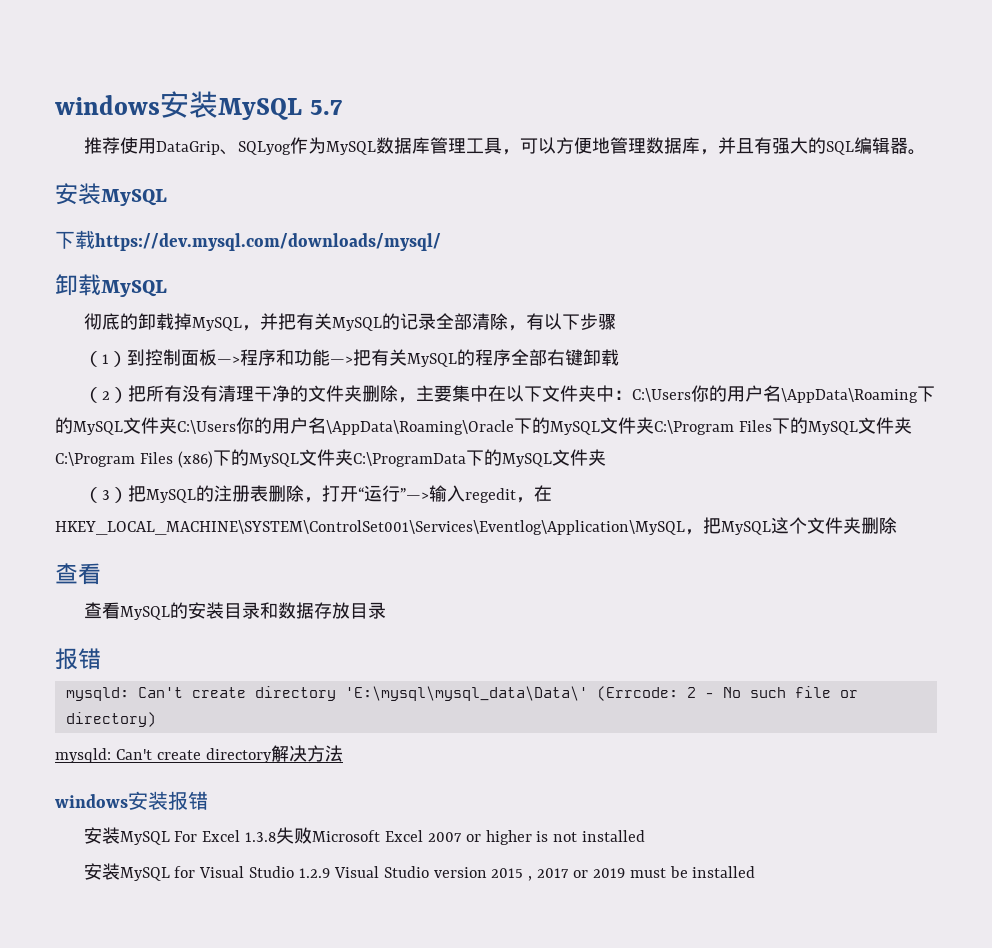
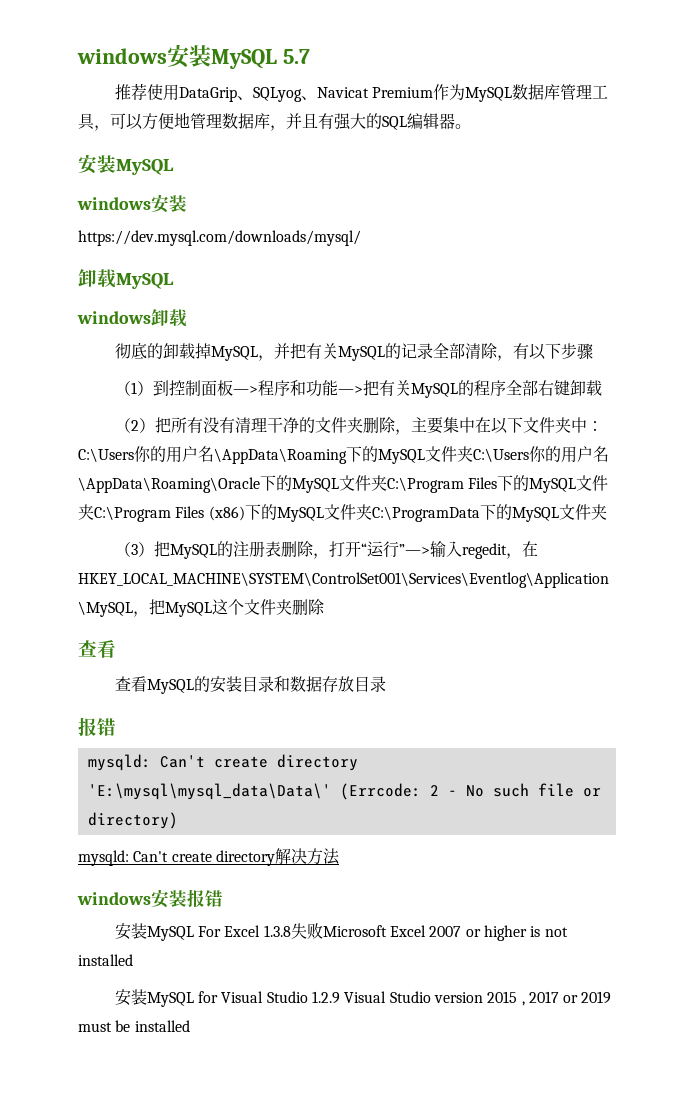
(291, 148) none -> [300,87,433,100] 、Navicat Premium
[55,230,95,249] 下载 -> [77,194,187,213] windows安装 //
(167, 288) none -> [77,309,187,327] // windows卸载

